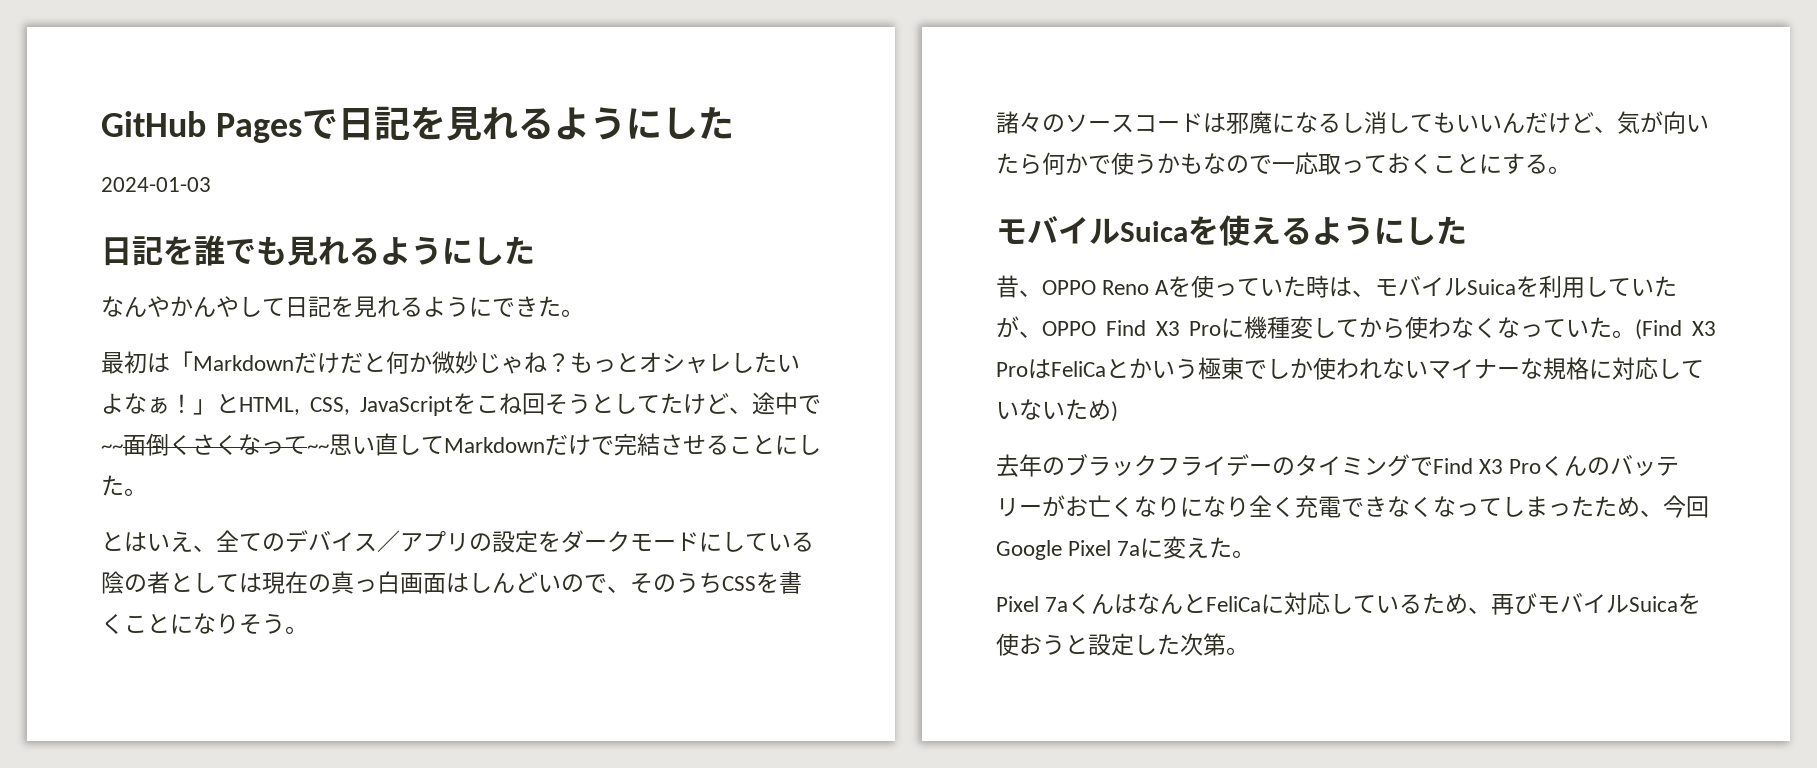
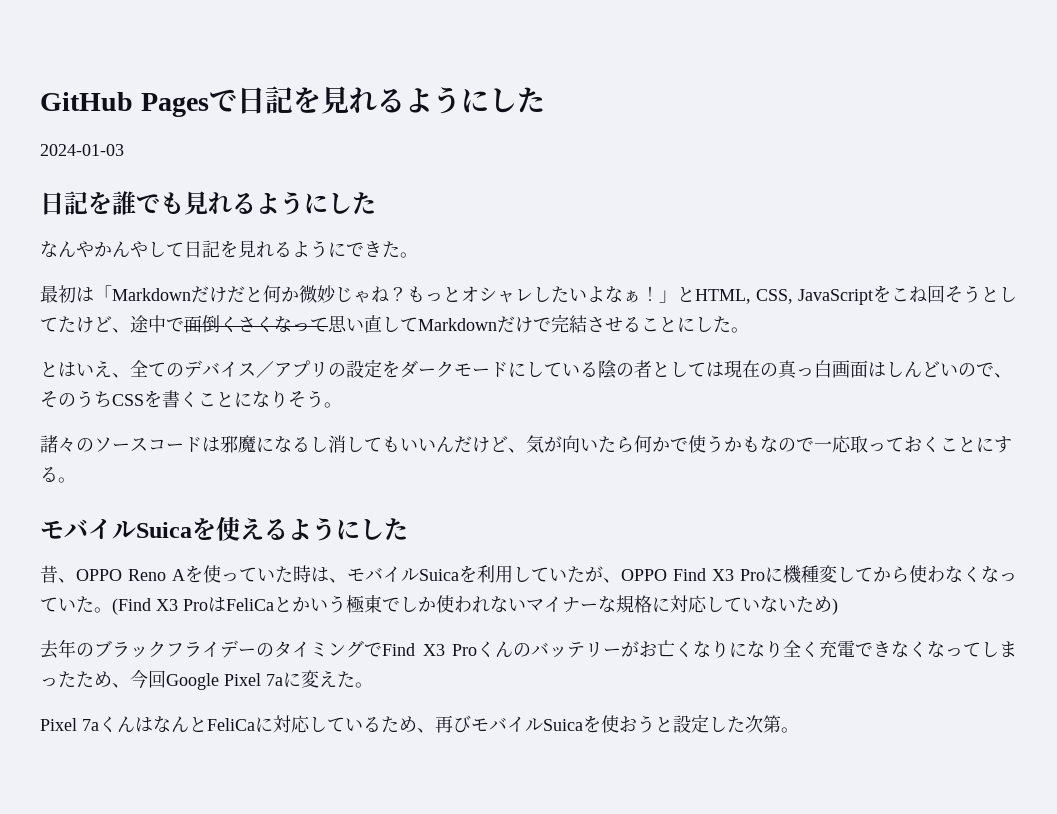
[101,444,123,453] ~~ -> (184, 324) none
[307,444,329,453] ~~ -> (328, 324) none

